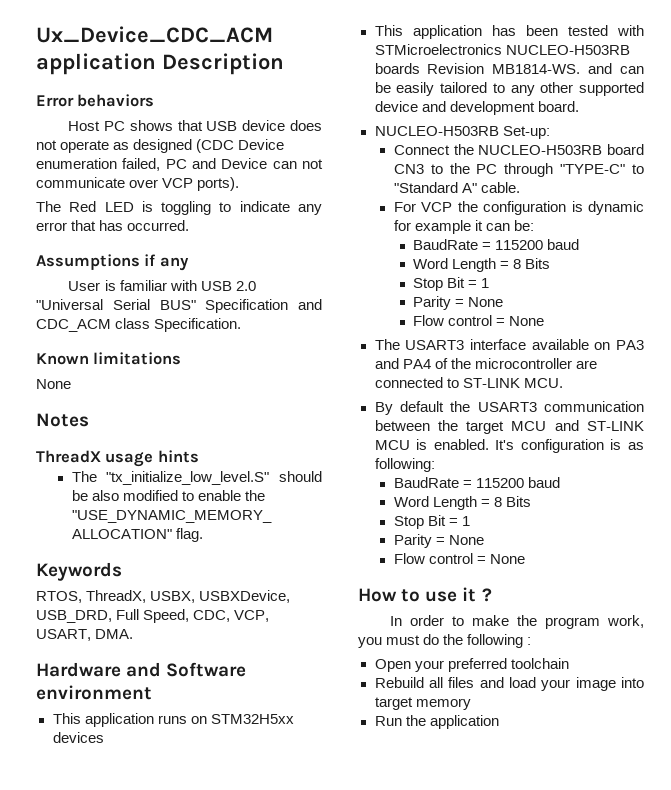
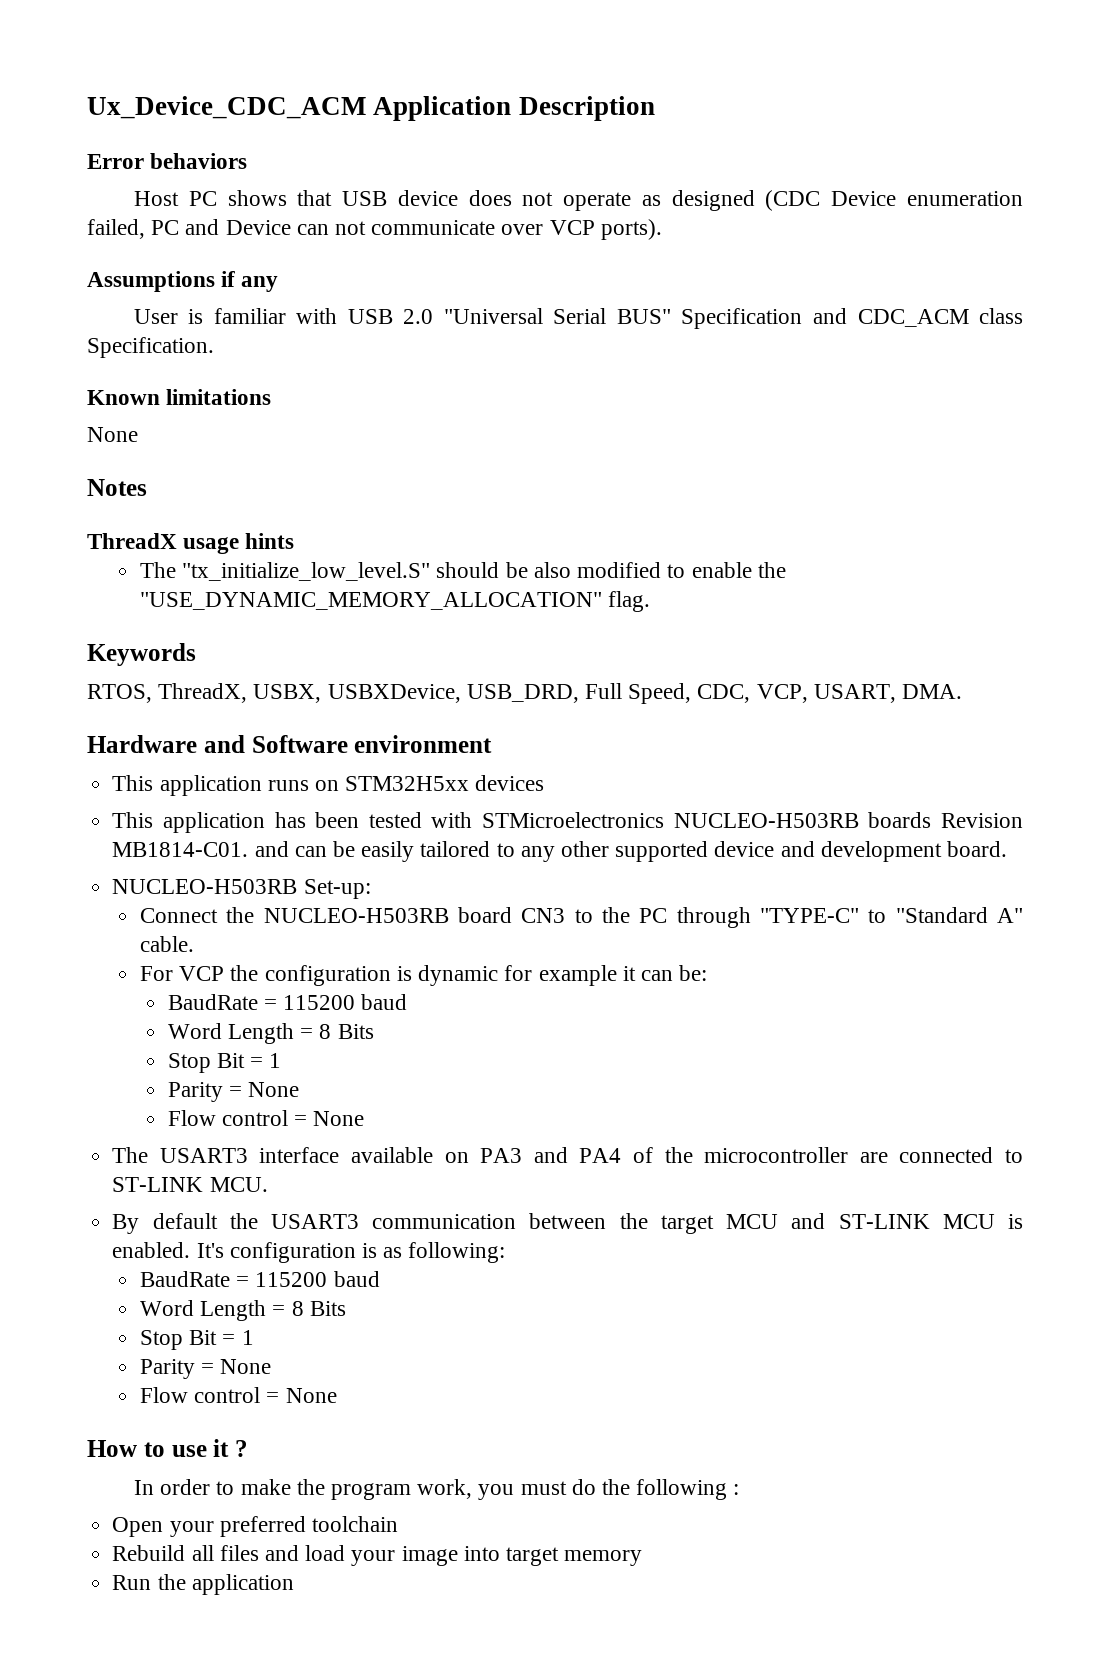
[36,53,156,75] application -> [373,96,512,121] Application
[36,201,322,215] [36,220,190,231] // The Red LED is toggling to indicate any error that has occurred. -> (662, 229) none
[492,64,581,74] MB1814-WS. -> [112,842,249,857] MB1814-C01.

